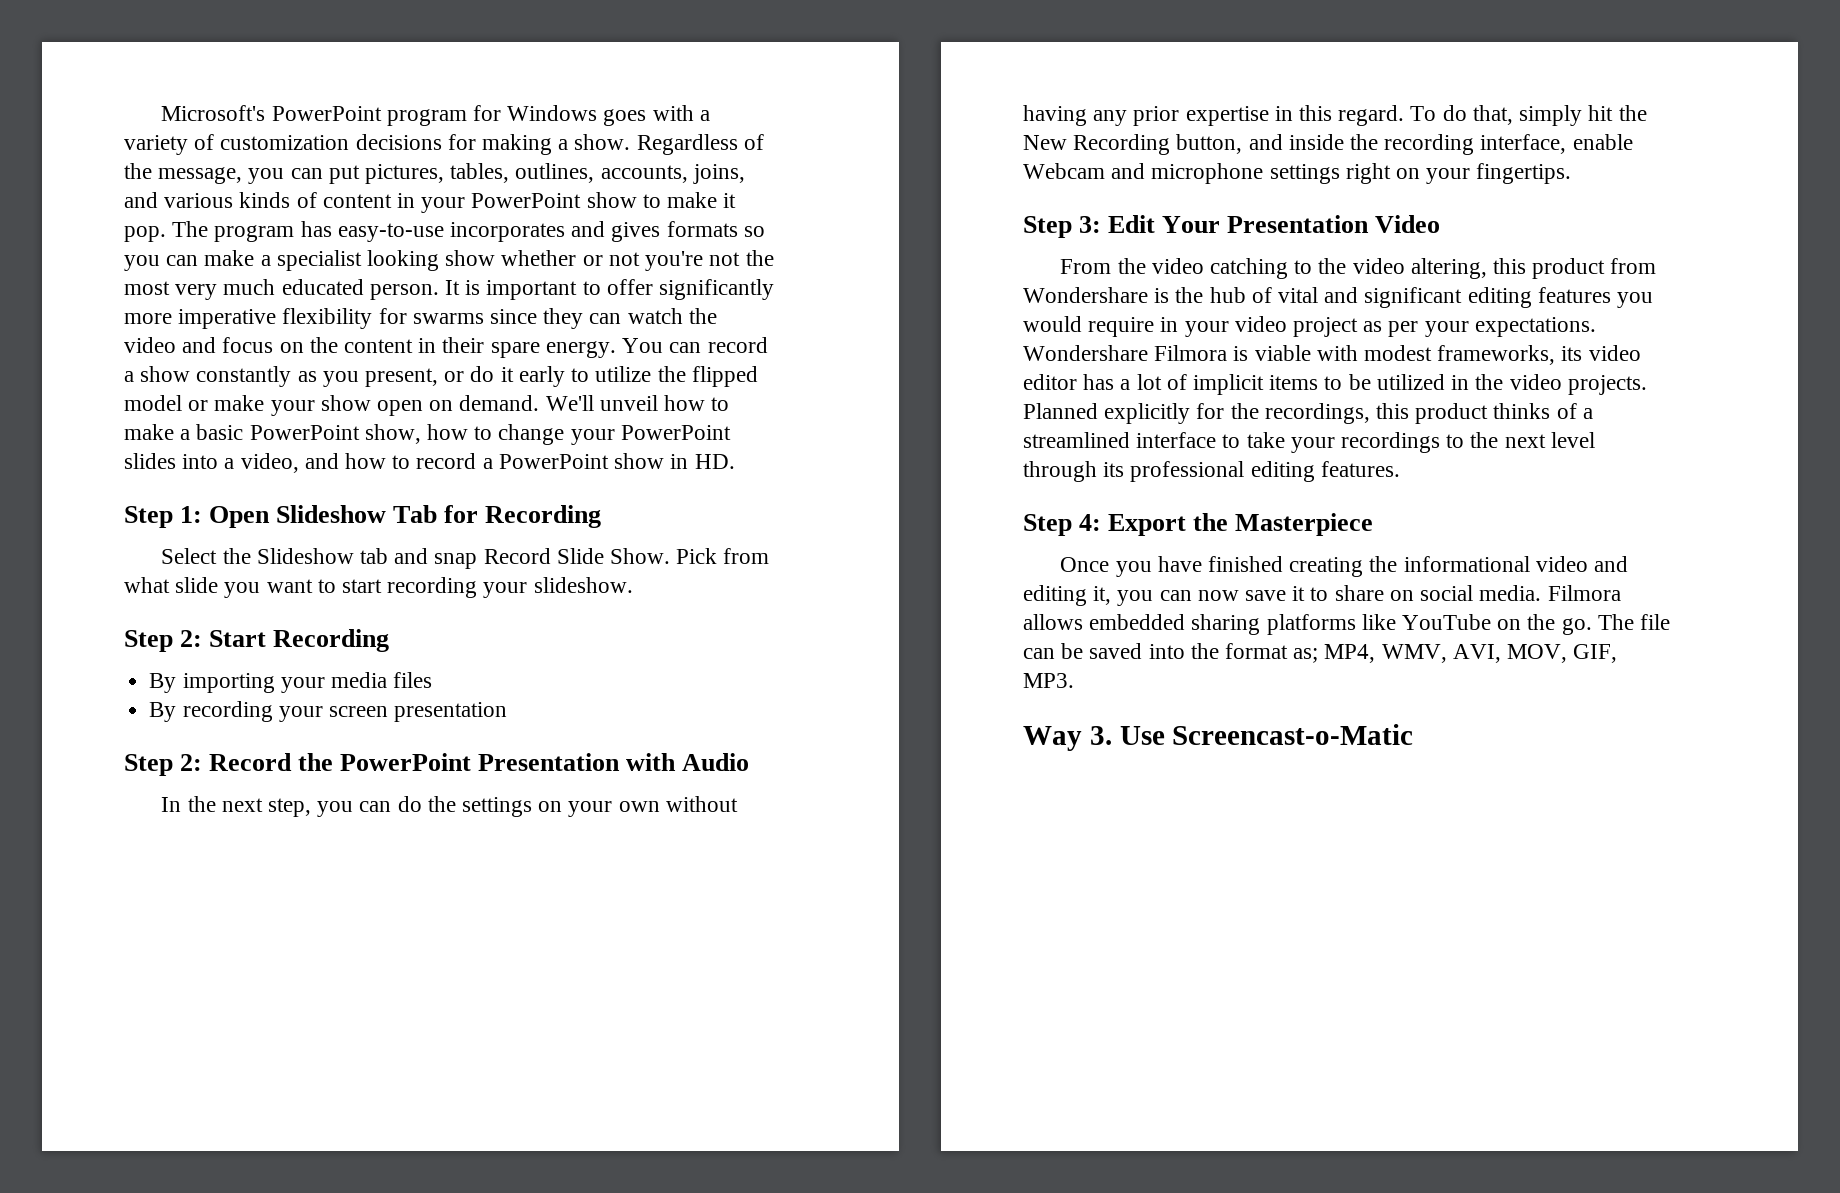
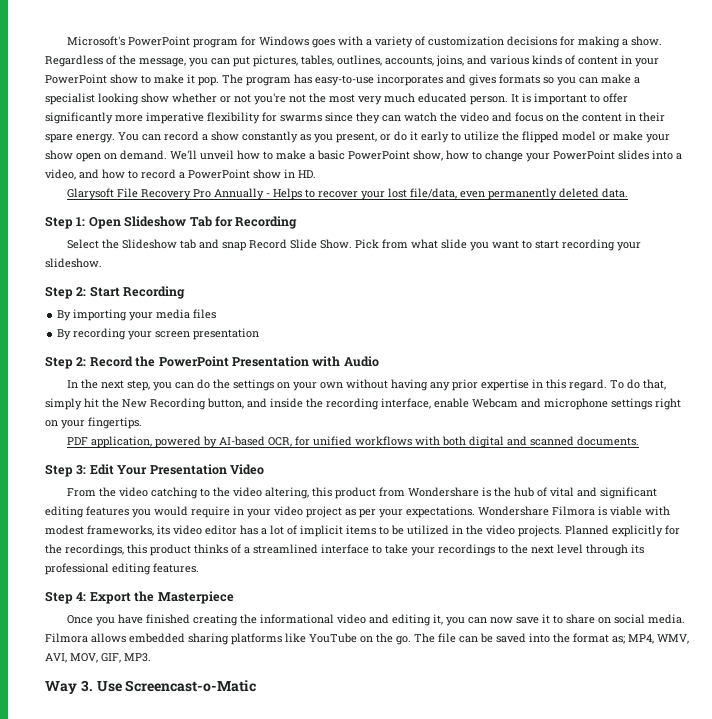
(735, 461) none -> [66,188,628,200] // Glarysoft File Recovery Pro Annually - Helps to recover your lost file/data, even permanently deleted data.
(1572, 173) none -> [66,436,639,448] // PDF application, powered by AI-based OCR, for unified workflows with both digital and scanned documents.

